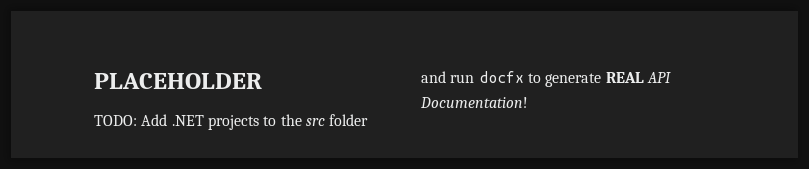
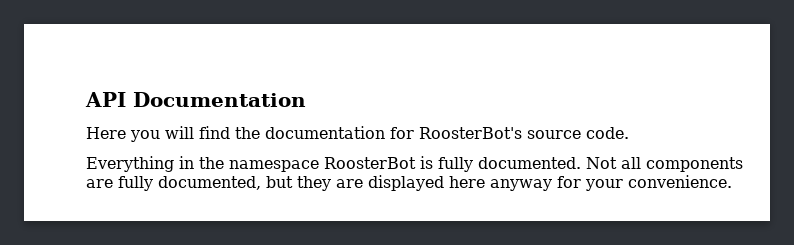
[94,73,262,89] [94,114,369,130] [421,71,671,87] [420,97,528,108] PLACEHOLDER // TODO: Add .NET projects to the src folder and run docfx to generate REAL API Documentation! -> [85,92,306,107] [86,126,629,142] [86,156,743,172] [86,175,732,191] API Documentation // Here you will find the documentation for RoosterBot's source code. // Everything in the namespace RoosterBot is fully documented. Not all components are fully documented, but they are displayed here anyway for your convenience.

